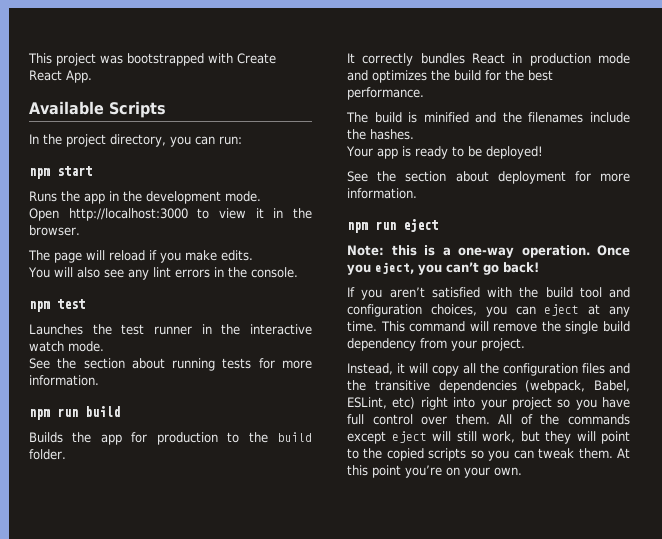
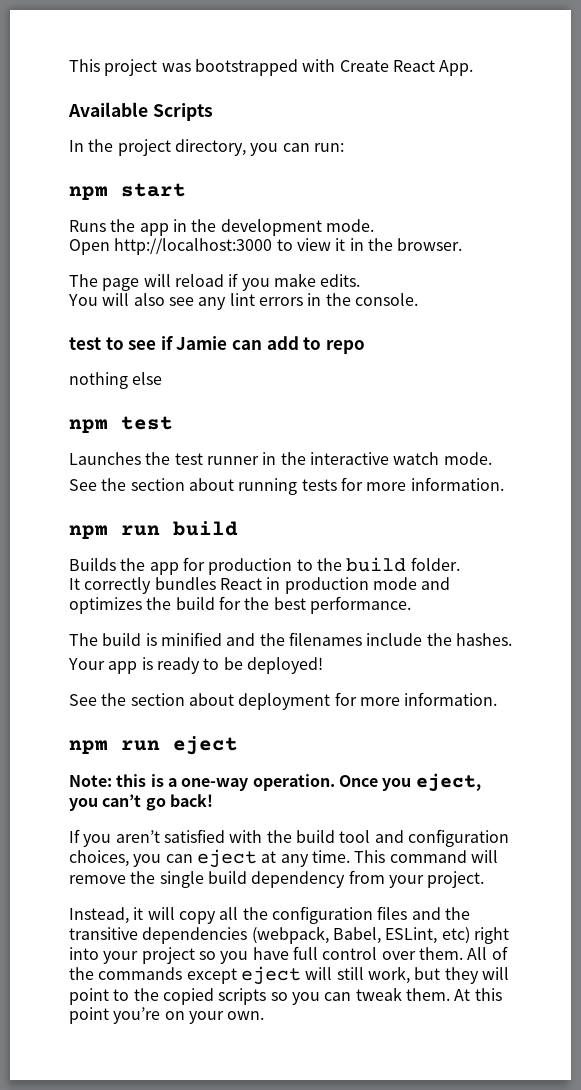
(298, 272) none -> [69,336,365,354] [69,372,163,389] // test to see if Jamie can add to repo // nothing else

